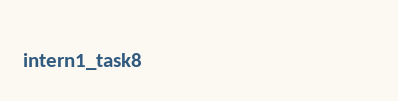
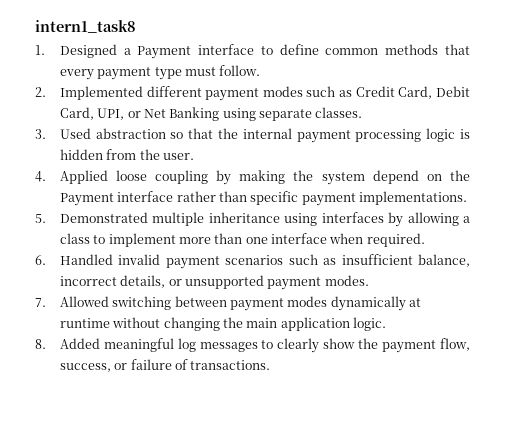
(142, 61) none -> [35,44,470,59] [59,65,261,80] [35,86,470,101] [59,107,363,121] [35,128,470,143] [59,149,194,160] [35,170,471,185] [59,191,468,206] [35,212,470,227] [59,233,425,247] [35,254,470,269] [59,275,369,290] [35,296,422,311] [59,317,387,331] [35,338,471,353] [59,359,271,372] // 1. Designed a Payment interface to define common methods that every payment type must follow. // 2. Implemented different payment modes such as Credit Card, Debit Card, UPI, or Net Banking using separate classes. // 3. Used abstraction so that the internal payment processing logic is hidden from the user. // 4. Applied loose coupling by making the system depend on the Payment interface rather than specific payment implementations. // 5. Demonstrated multiple inheritance using interfaces by allowing a class to implement more than one interface when required. // 6. Handled invalid payment scenarios such as insufficient balance, incorrect details, or unsupported payment modes. // 7. Allowed switching between payment modes dynamically at runtime without changing the main application logic. // 8. Added meaningful log messages to clearly show the payment flow, success, or failure of transactions.

